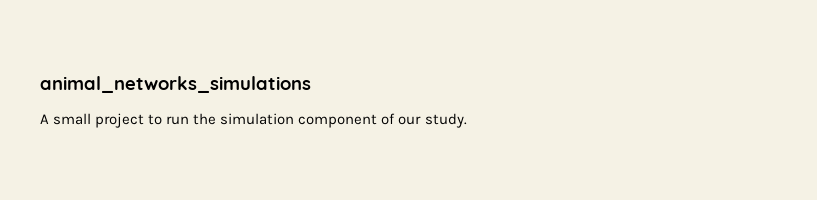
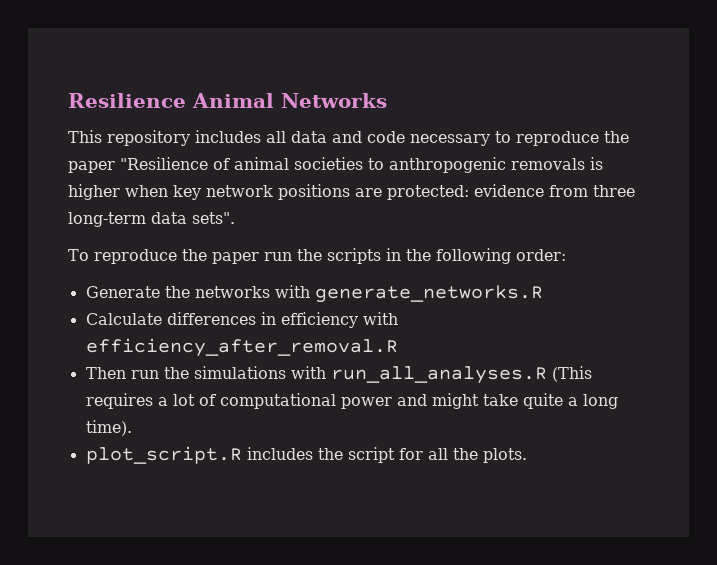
[40,76,311,93] [40,113,467,128] animal_networks_simulations // A small project to run the simulation component of our study. -> [68,93,387,108] [68,130,629,146] [68,157,603,173] [68,184,635,200] [68,212,235,227] [68,248,566,264] [85,285,543,303] [85,312,398,328] [85,338,398,357] [85,366,592,384] [85,393,618,409] [85,420,132,436] [85,446,527,464] Resilience Animal Networks // This repository includes all data and code necessary to reproduce the paper "Resilience of animal societies to anthropogenic removals is higher when key network positions are protected: evidence from three long-term data sets". // To reproduce the paper run the scripts in the following order: // Generate the networks with generate_networks.R // Calculate differences in efficiency with efficiency_after_removal.R // Then run the simulations with run_all_analyses.R (This requires a lot of computational power and might take quite a long time). // plot_script.R includes the script for all the plots.

